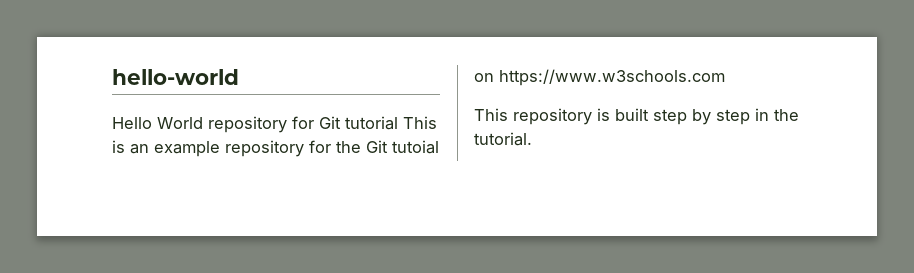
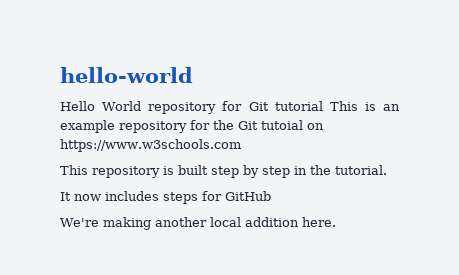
(532, 139) none -> [60,191,271,204] [60,217,336,230] // It now includes steps for GitHub // We're making another local addition here.

